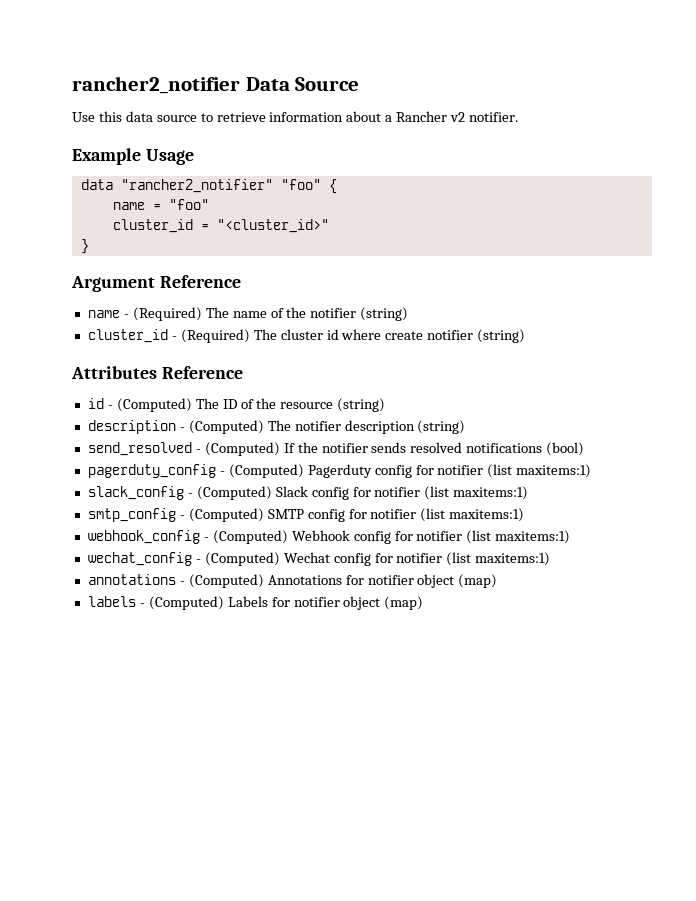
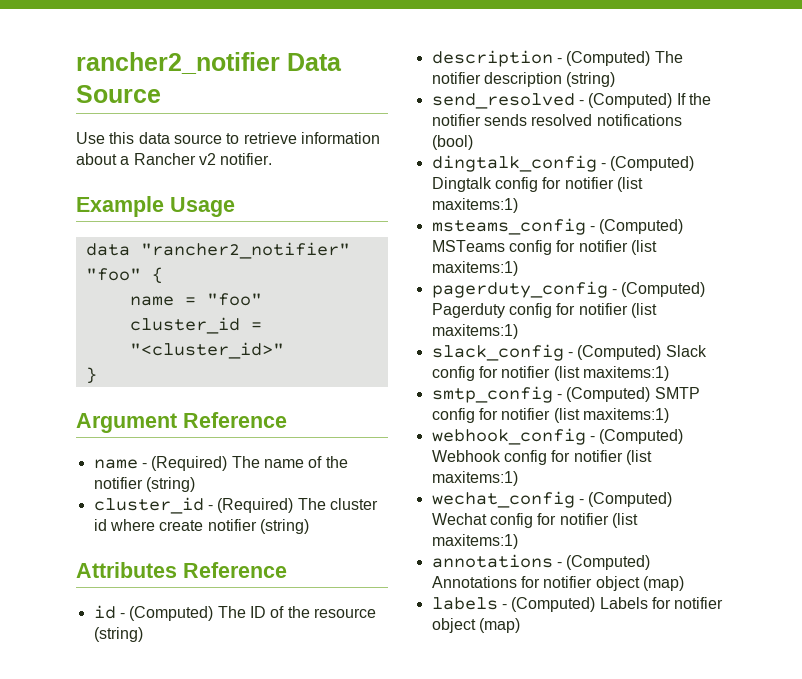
(585, 449) none -> [431,155,695,172] [431,177,643,192] [431,198,518,213] [431,218,684,235] [431,240,657,255] [431,261,518,276] // dingtalk_config - (Computed) Dingtalk config for notifier (list maxitems:1) // msteams_config - (Computed) MSTeams config for notifier (list maxitems:1)

